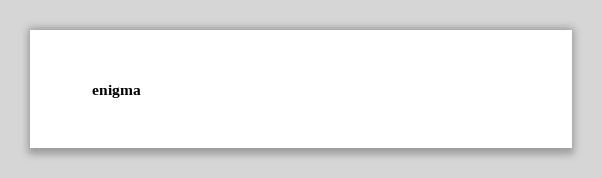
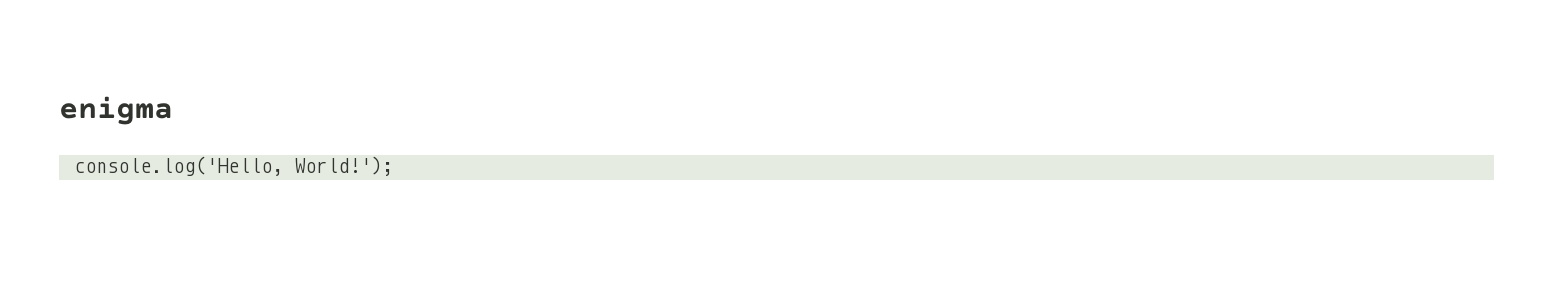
(141, 91) none -> [74,156,394,176] // console.log('Hello, World!');

